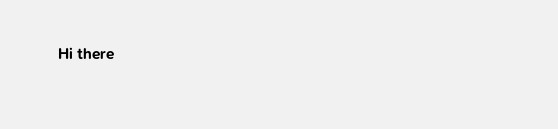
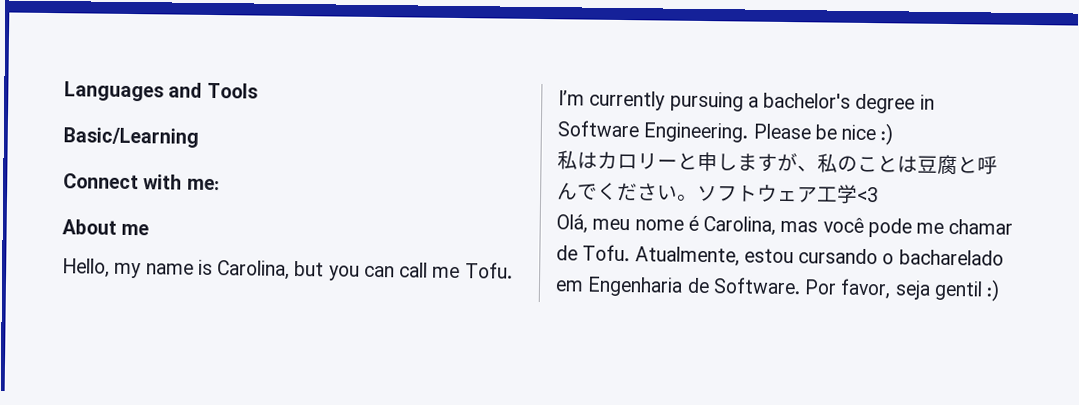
[58,47,115,60] Hi there -> [64,81,258,102] [63,127,199,148] [63,173,220,191] [62,219,150,236] [62,258,513,281] [558,90,935,114] [557,120,894,146] [557,150,998,176] [557,182,879,204] [556,214,1014,238] [556,244,1004,267] [555,276,1001,302] Languages and Tools // Basic/Learning // Connect with me: // About me // Hello, my name is Carolina, but you can call me Tofu. I’m currently pursuing a bachelor's degree in Software Engineering. Please be nice :) // 私はカロリーと申しますが、私のことは豆腐と呼んでください。ソフトウェア工学<3 // Olá, meu nome é Carolina, mas você pode me chamar de Tofu. Atualmente, estou cursando o bacharelado em Engenharia de Software. Por favor, seja gentil :)

